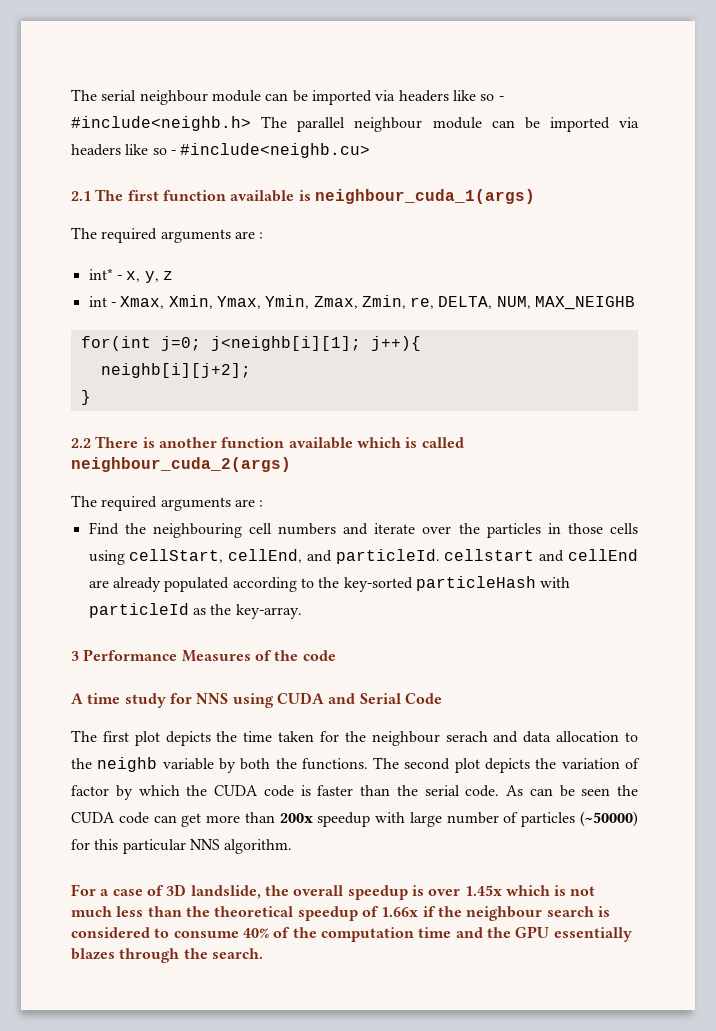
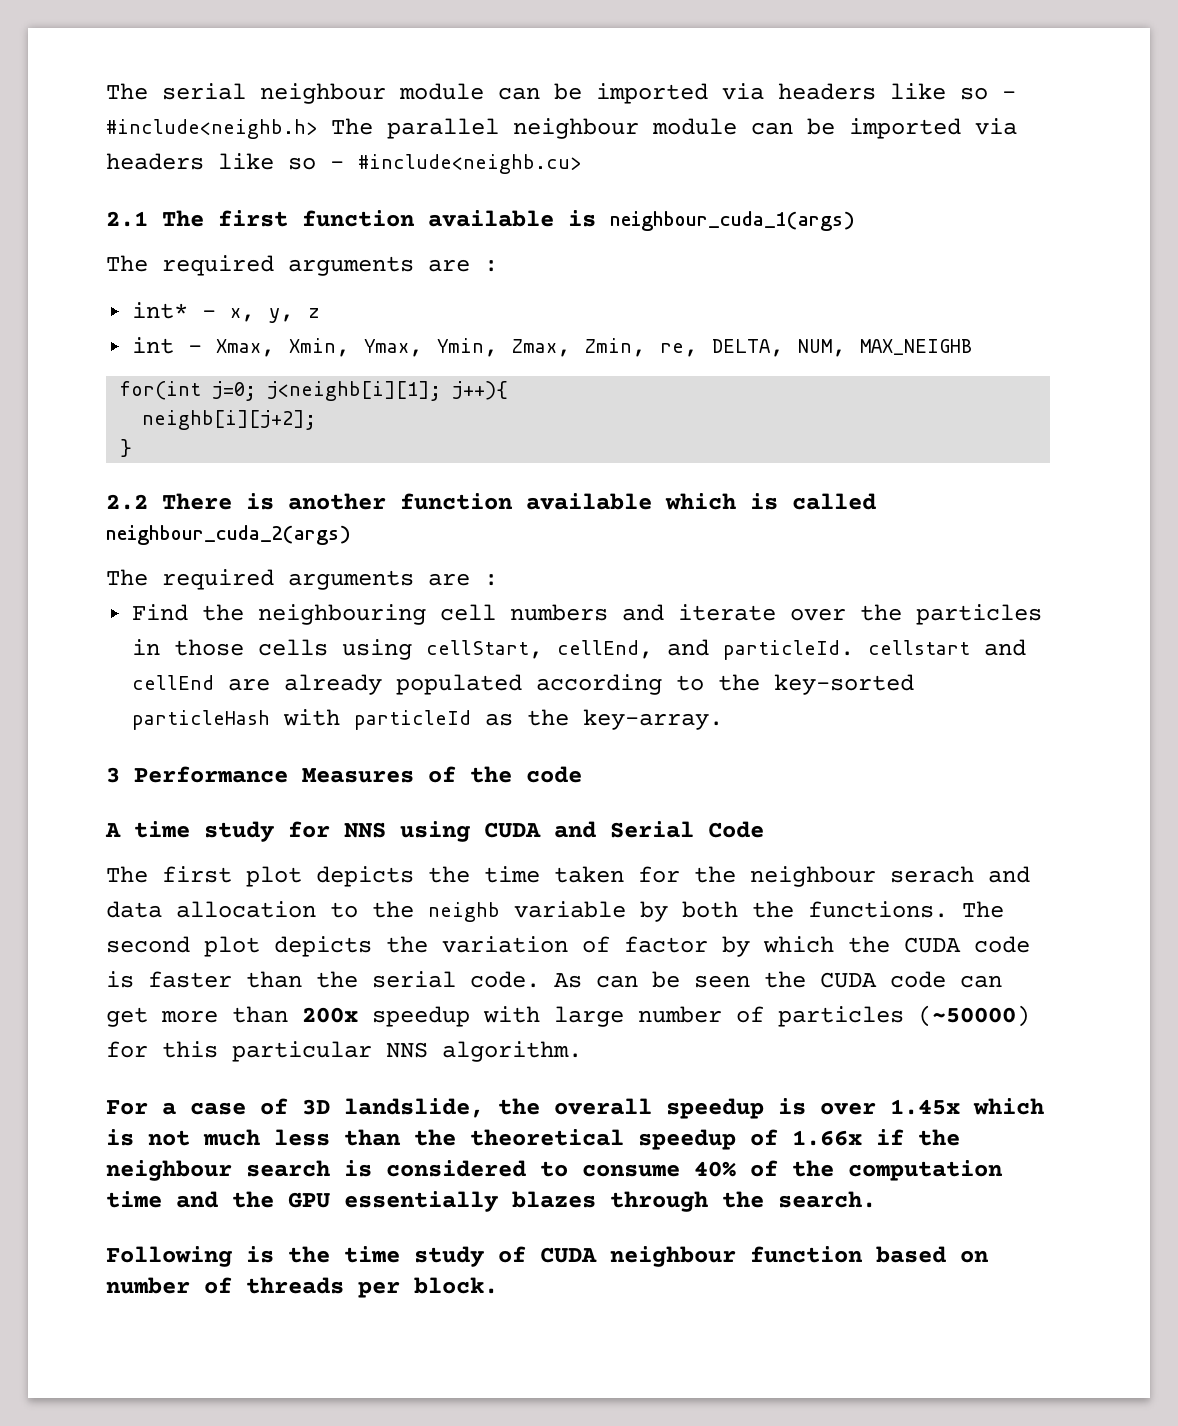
(263, 953) none -> [106,1246,989,1267] [106,1277,498,1298] // Following is the time study of CUDA neighbour function based on number of threads per block.

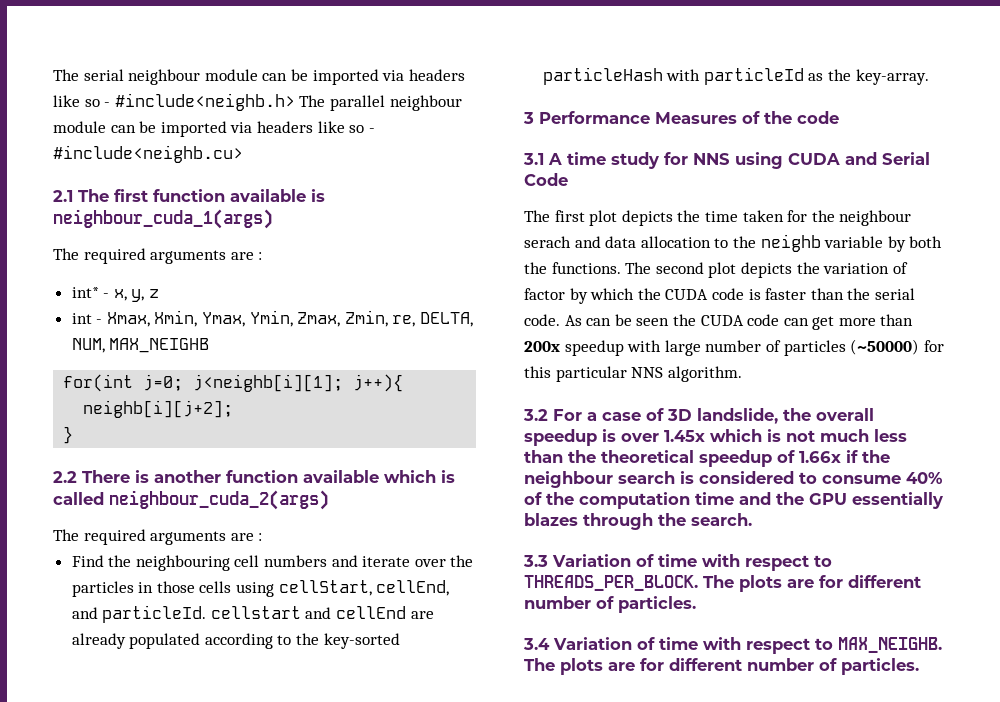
(582, 774) none -> [523,153,544,165] 3.1
(582, 1051) none -> [523,409,548,421] 3.2
[106,1246,989,1267] [106,1277,498,1298] Following is the time study of CUDA neighbour function based on number of threads per block. -> [523,554,832,571] [524,575,921,592] [524,596,696,613] [523,637,942,654] [524,658,919,675] 3.3 Variation of time with respect to THREADS_PER_BLOCK. The plots are for different number of particles. // 3.4 Variation of time with respect to MAX_NEIGHB. The plots are for different number of particles.

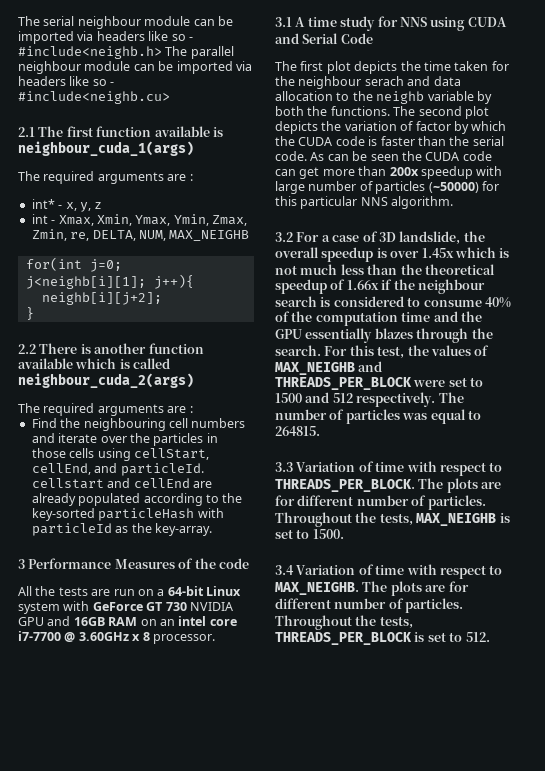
(839, 117) none -> [18,586,241,596] [18,601,233,614] [18,616,237,626] [18,631,215,644] // All the tests are run on a 64-bit Linux system with GeForce GT 730 NVIDIA GPU and 16GB RAM on an intel core i7-7700 @ 3.60GHz x 8 processor.
(752, 519) none -> [324,345,490,359] [275,361,383,375] [275,377,484,390] [275,392,464,407] [275,409,481,424] [275,426,320,436] For this test, the values of MAX_NEIGHB and THREADS_PER_BLOCK were set to 1500 and 512 respectively. The number of particles was equal to 264815.
(696, 604) none -> [275,512,510,527] [275,529,344,539] Throughout the tests, MAX_NEIGHB is set to 1500.
(919, 666) none -> [275,615,413,630] [275,632,490,645] Throughout the tests, THREADS_PER_BLOCK is set to 512.

